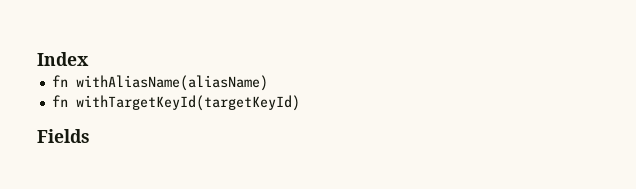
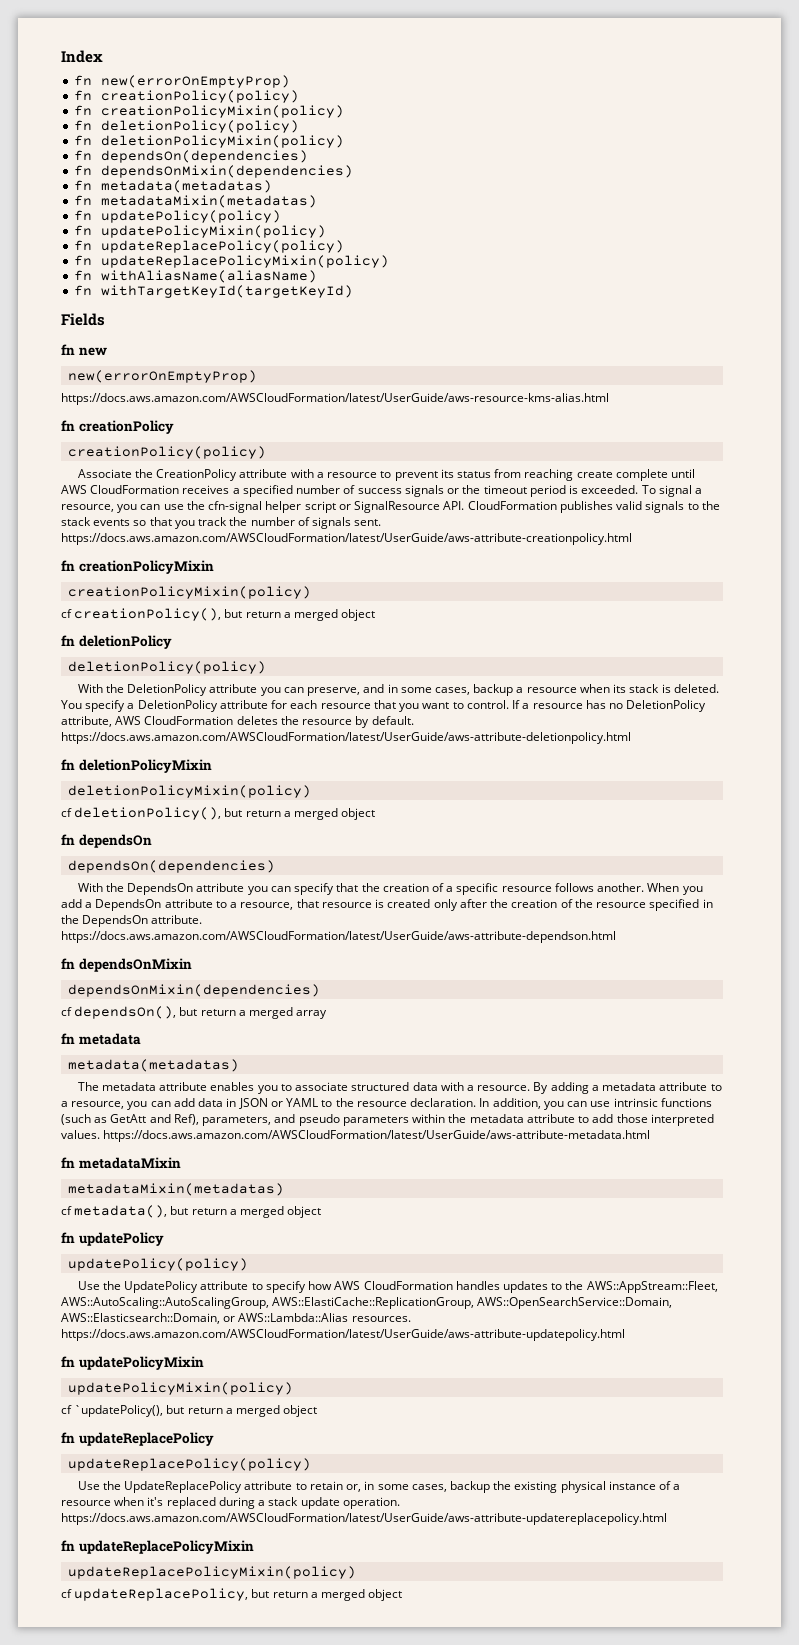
(89, 59) none -> [74,75,291,88] [74,90,300,103] [74,105,345,118] [74,120,300,133] [74,135,345,148] [74,150,309,163] [74,165,354,178] [74,180,273,193] [74,195,318,208] [74,210,282,223] [74,225,327,238] [74,240,345,253] [74,255,390,268] // fn new(errorOnEmptyProp) // fn creationPolicy(policy) // fn creationPolicyMixin(policy) // fn deletionPolicy(policy) // fn deletionPolicyMixin(policy) // fn dependsOn(dependencies) // fn dependsOnMixin(dependencies) // fn metadata(metadatas) // fn metadataMixin(metadatas) // fn updatePolicy(policy) // fn updatePolicyMixin(policy) // fn updateReplacePolicy(policy) // fn updateReplacePolicyMixin(policy)
(90, 136) none -> [61,344,107,356] [68,370,258,383] [61,393,609,405] [61,420,174,434] [68,446,267,459] [77,469,696,481] [61,485,703,497] [61,501,720,513] [61,517,382,529] [61,533,632,545] [61,560,214,574] [68,586,312,599] [61,608,376,621] [61,635,172,649] [68,661,267,674] [77,684,719,696] [61,700,707,712] [61,716,414,728] [61,732,631,744] [61,759,212,773] [68,785,312,798] [61,807,376,820] [61,834,152,848] [68,860,276,873] [77,883,703,895] [61,899,713,911] [61,915,203,927] [61,931,616,943] [61,958,192,972] [68,984,321,997] [61,1006,328,1019] [61,1033,141,1045] [68,1059,240,1072] [77,1082,722,1094] [61,1098,712,1110] [61,1114,714,1126] [61,1130,651,1142] [61,1157,181,1169] [68,1183,285,1196] [61,1205,322,1218] [61,1232,164,1246] [68,1258,249,1271] [77,1281,718,1293] [61,1297,673,1309] [61,1313,411,1324] [61,1329,625,1341] [61,1356,204,1370] [68,1382,294,1395] [61,1405,318,1417] [61,1432,214,1446] [68,1458,312,1471] [77,1481,681,1493] [61,1497,400,1509] [61,1513,667,1525] [61,1540,254,1554] [68,1566,357,1579] [61,1588,403,1601] // fn new // new(errorOnEmptyProp) // https://docs.aws.amazon.com/AWSCloudFormation/latest/UserGuide/aws-resource-kms-alias.html // fn creationPolicy // creationPolicy(policy) // Associate the CreationPolicy attribute with a resource to prevent its status from reaching create complete until AWS CloudFormation receives a specified number of success signals or the timeout period is exceeded. To signal a resource, you can use the cfn-signal helper script or SignalResource API. CloudFormation publishes valid signals to the stack events so that you track the number of signals sent. https://docs.aws.amazon.com/AWSCloudFormation/latest/UserGuide/aws-attribute-creationpolicy.html // fn creationPolicyMixin // creationPolicyMixin(policy) // cf creationPolicy(), but return a merged object // fn deletionPolicy // deletionPolicy(policy) // With the DeletionPolicy attribute you can preserve, and in some cases, backup a resource when its stack is deleted. You specify a DeletionPolicy attribute for each resource that you want to control. If a resource has no DeletionPolicy attribute, AWS CloudFormation deletes the resource by default. https://docs.aws.amazon.com/AWSCloudFormation/latest/UserGuide/aws-attribute-deletionpolicy.html // fn deletionPolicyMixin // deletionPolicyMixin(policy) // cf deletionPolicy(), but return a merged object // fn dependsOn // dependsOn(dependencies) // With the DependsOn attribute you can specify that the creation of a specific resource follows another. When you add a DependsOn attribute to a resource, that resource is created only after the creation of the resource specified in the DependsOn attribute. https://docs.aws.amazon.com/AWSCloudFormation/latest/UserGuide/aws-attribute-dependson.html // fn dependsOnMixin // dependsOnMixin(dependencies) // cf dependsOn(), but return a merged array // fn metadata // metadata(metadatas) // The metadata attribute enables you to associate structured data with a resource. By adding a metadata attribute to a resource, you can add data in JSON or YAML to the resource declaration. In addition, you can use intrinsic functions (such as GetAtt and Ref), parameters, and pseudo parameters within the metadata attribute to add those interpreted values. https://docs.aws.amazon.com/AWSCloudFormation/latest/UserGuide/aws-attribute-metadata.html // fn metadataMixin // metadataMixin(metadatas) // cf metadata(), but return a merged object // fn updatePolicy // updatePolicy(policy) // Use the UpdatePolicy attribute to specify how AWS CloudFormation handles updates to the AWS::AppStream::Fleet, AWS::AutoScaling::AutoScalingGroup, AWS::ElastiCache::ReplicationGroup, AWS::OpenSearchService::Domain, AWS::Elasticsearch::Domain, or AWS::Lambda::Alias resources. https://docs.aws.amazon.com/AWSCloudFormation/latest/UserGuide/aws-attribute-updatepolicy.html // fn updatePolicyMixin // updatePolicyMixin(policy) // cf `updatePolicy(), but return a merged object // fn updateReplacePolicy // updateReplacePolicy(policy) // Use the UpdateReplacePolicy attribute to retain or, in some cases, backup the existing physical instance of a resource when it's replaced during a stack update operation. https://docs.aws.amazon.com/AWSCloudFormation/latest/UserGuide/aws-attribute-updatereplacepolicy.html // fn updateReplacePolicyMixin // updateReplacePolicyMixin(policy) // cf updateReplacePolicy, but return a merged object

